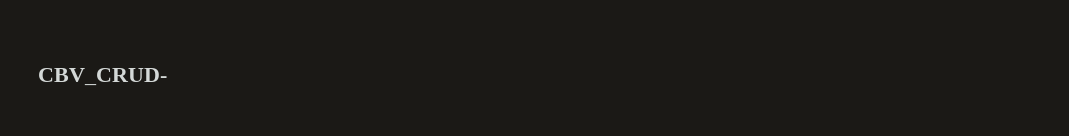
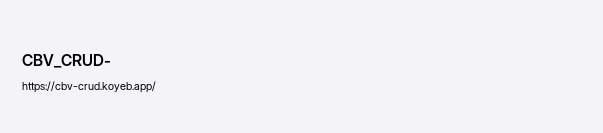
(167, 77) none -> [22,81,156,93] // https://cbv-crud.koyeb.app/

